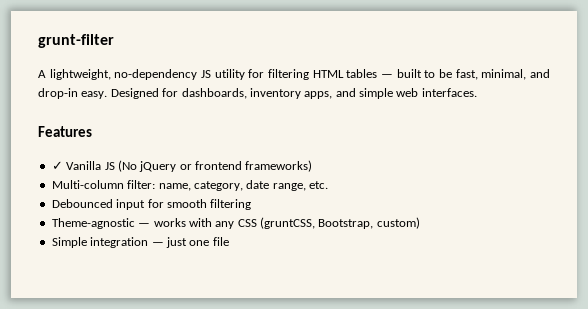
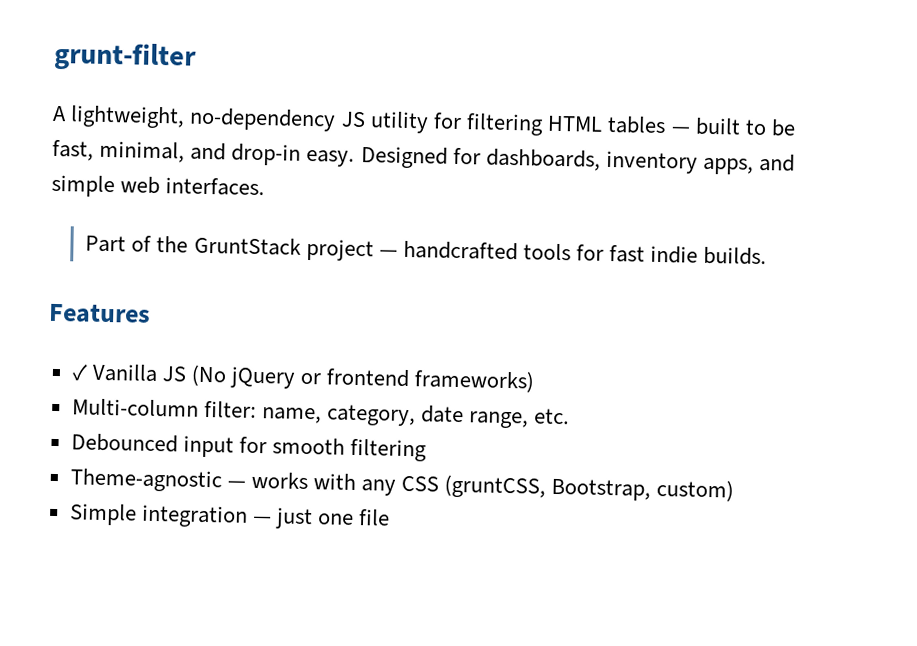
(477, 92) none -> [85,235,768,266] // Part of the GruntStack project — handcrafted tools for fast indie builds.

